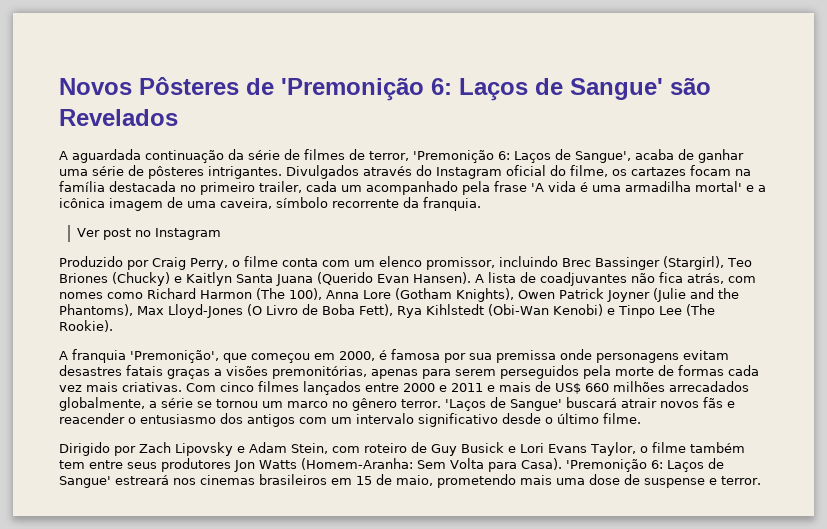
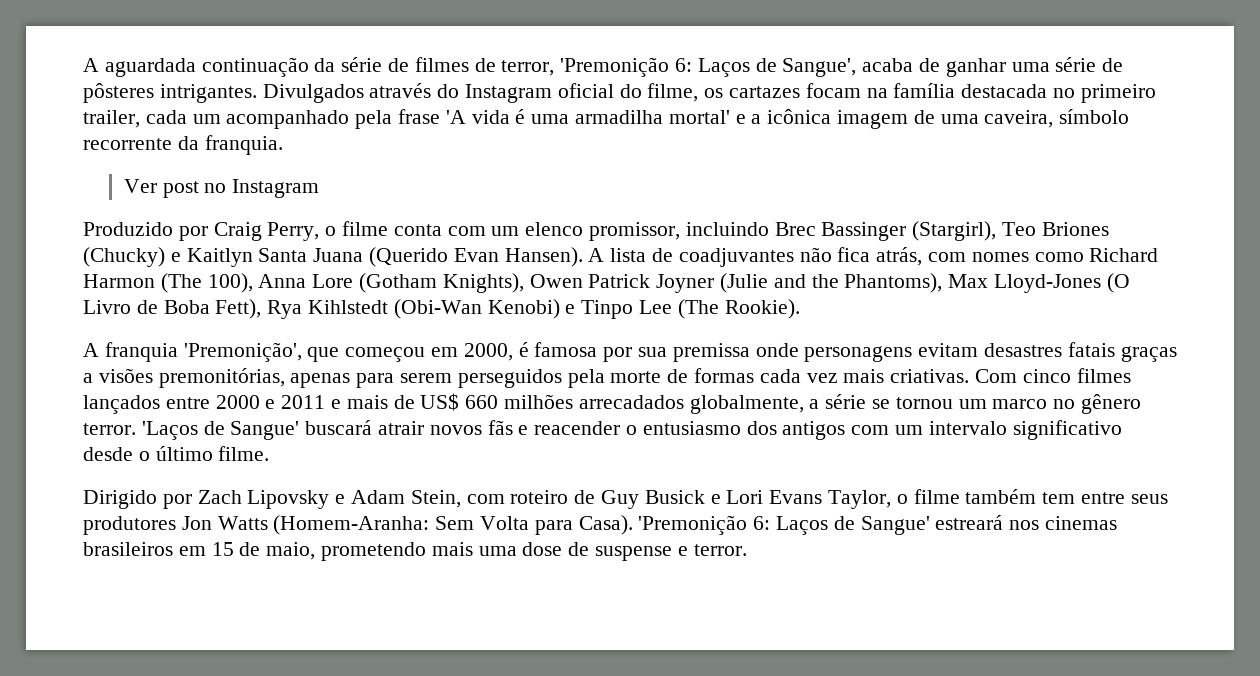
[59,77,711,101] [59,109,178,126] Novos Pôsteres de 'Premonição 6: Laços de Sangue' são Revelados // -> (83, 65) none

